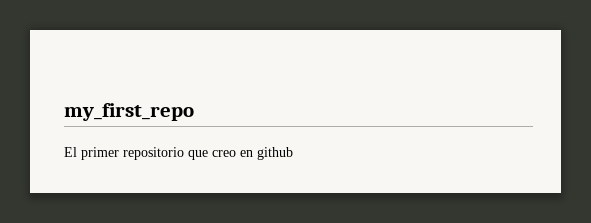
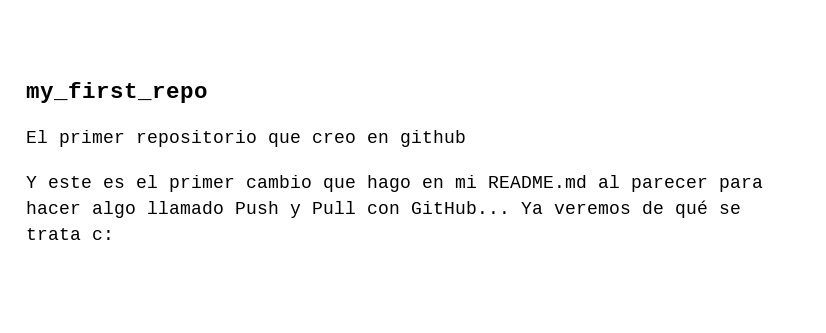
(293, 153) none -> [26,175,763,192] [26,200,741,218] [26,228,114,240] // Y este es el primer cambio que hago en mi README.md al parecer para hacer algo llamado Push y Pull con GitHub... Ya veremos de qué se trata c:

